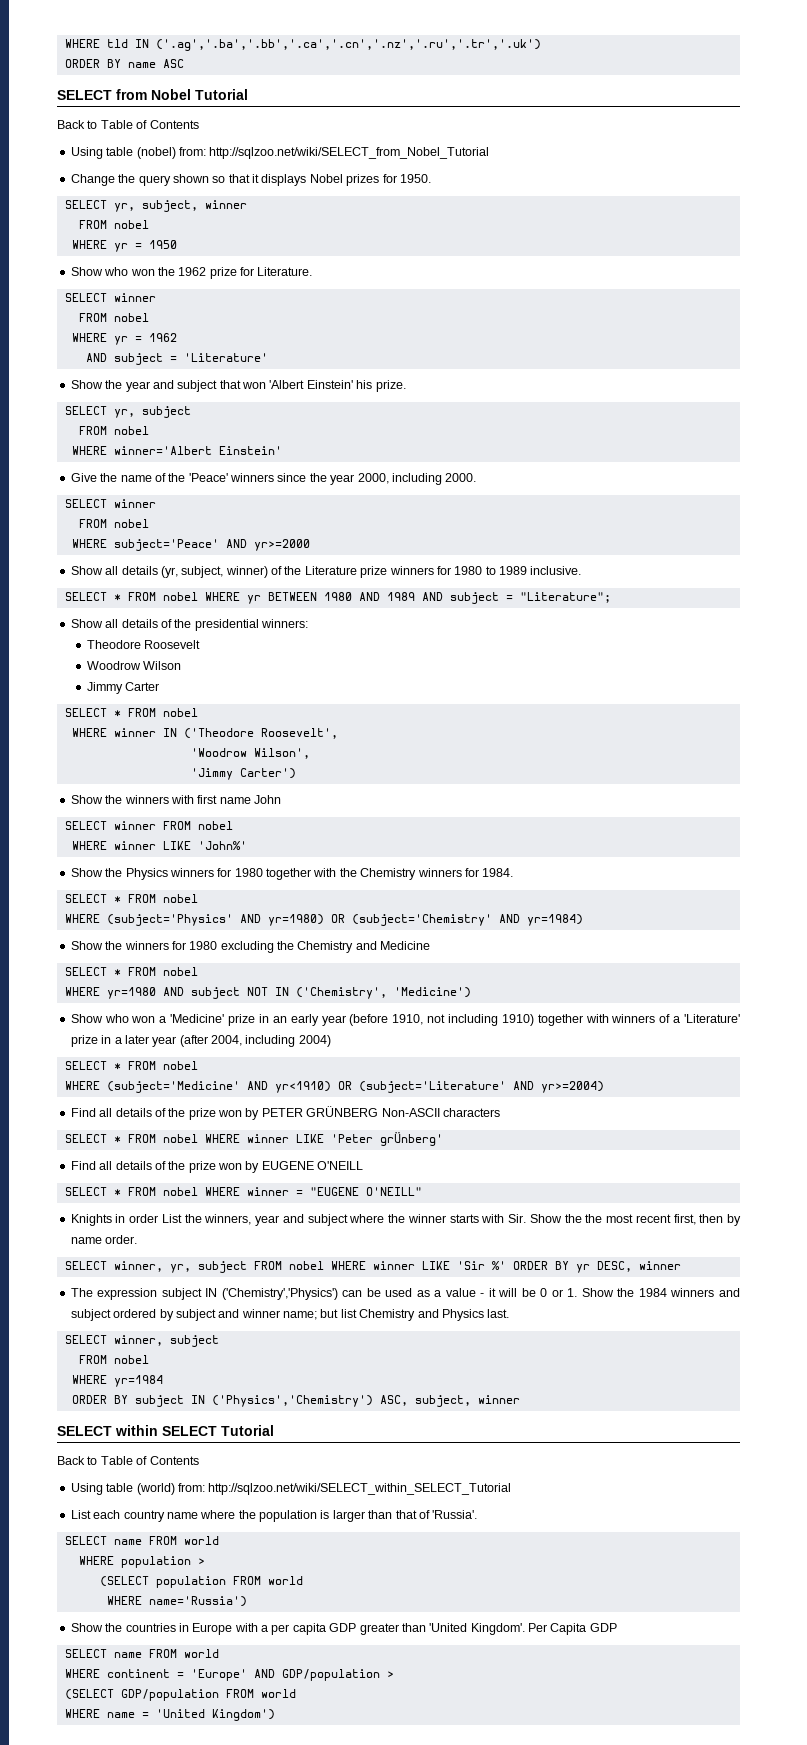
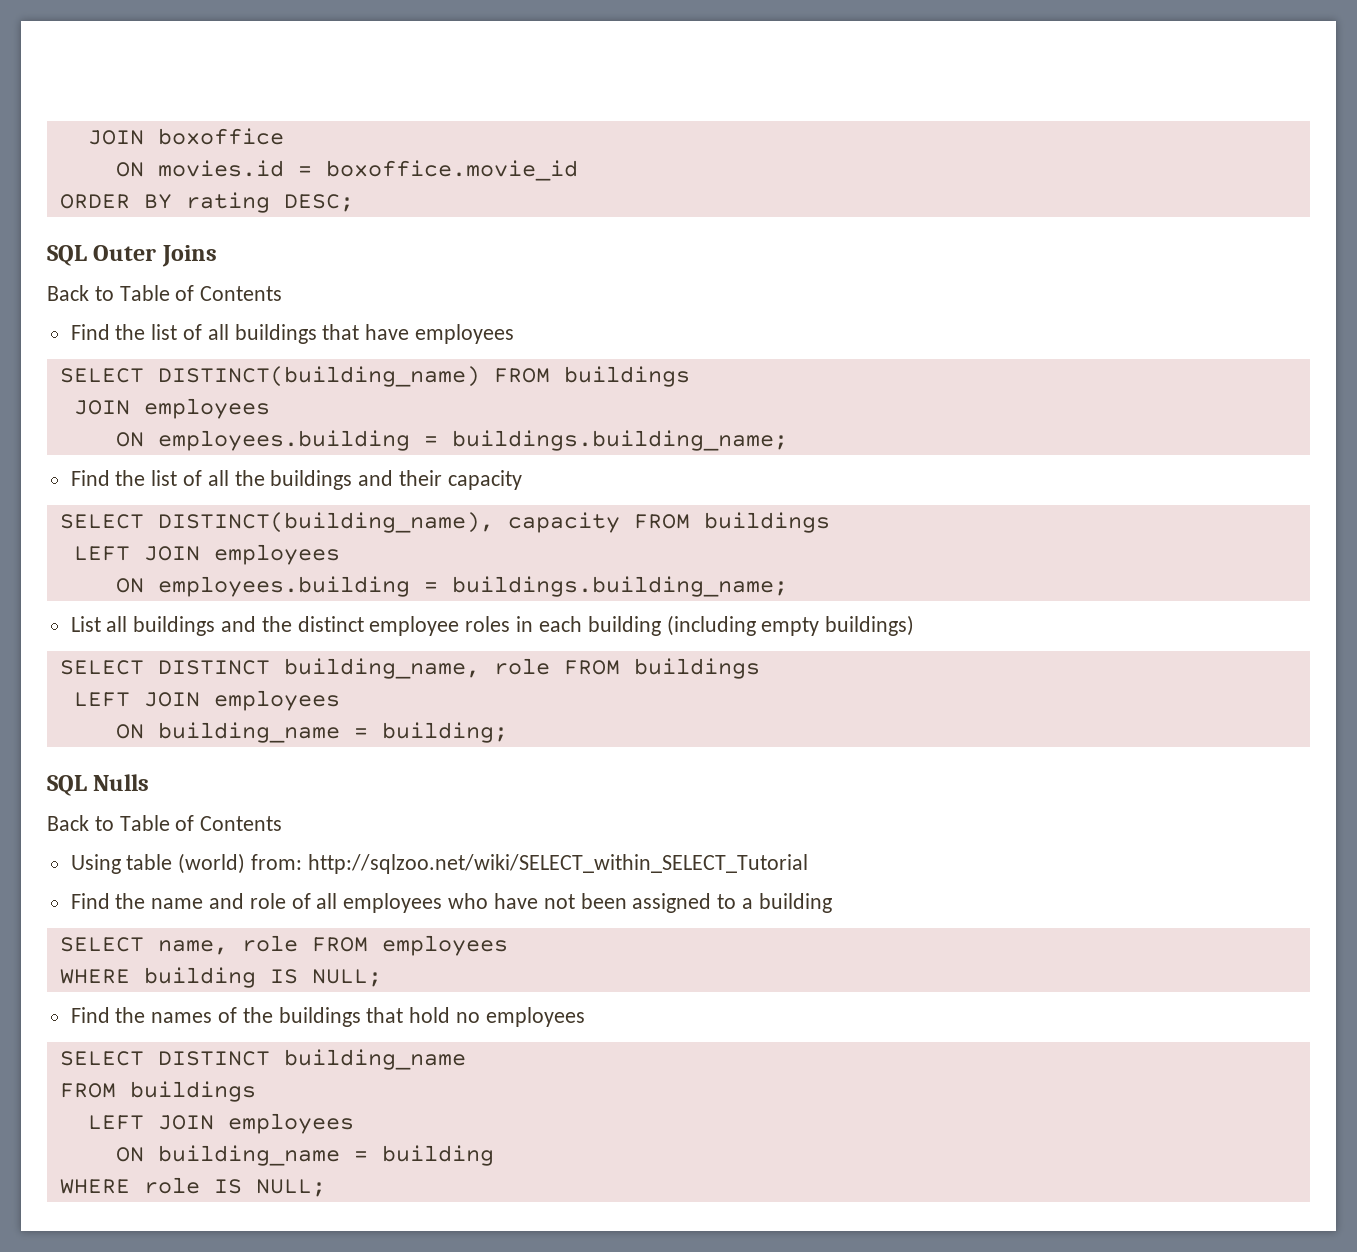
[64,39,541,51] [64,59,184,68] [57,89,248,100] [57,120,199,129] [70,147,490,159] [70,174,431,186] [64,200,247,212] [78,220,149,229] [71,240,177,252] [70,267,313,279] [64,293,156,302] [78,313,149,322] [71,333,177,345] [85,353,268,365] [70,380,406,392] [64,406,191,418] [78,426,149,435] [71,446,282,455] [70,473,477,485] [64,499,156,508] [78,519,149,528] [71,539,310,551] [70,566,582,578] [64,592,611,604] [70,619,308,631] [87,640,201,649] [87,661,182,670] [87,682,160,694] [64,708,198,717] [71,728,338,739] [190,748,310,759] [190,768,296,780] [70,795,281,804] [64,821,233,830] [71,841,247,850] [70,868,514,880] [64,894,198,903] [64,914,583,926] [70,941,431,953] [64,967,198,976] [64,987,471,999] [70,1014,740,1026] [70,1035,331,1047] [64,1061,198,1070] [64,1081,604,1093] [70,1106,500,1120] [64,1132,443,1146] [70,1161,364,1173] [64,1187,422,1196] [70,1214,742,1226] [70,1235,138,1244] [64,1261,681,1273] [70,1288,740,1300] [70,1309,510,1321] [64,1335,219,1347] [78,1355,149,1364] [71,1375,163,1387] [71,1395,520,1407] [57,1425,274,1436] WHERE tld IN ('.ag','.ba','.bb','.ca','.cn','.nz','.ru','.tr','.uk') // ORDER BY name ASC // SELECT from Nobel Tutorial // Back to Table of Contents // Using table (nobel) from: http://sqlzoo.net/wiki/SELECT_from_Nobel_Tutorial // Change the query shown so that it displays Nobel prizes for 1950. // SELECT yr, subject, winner // FROM nobel // WHERE yr = 1950 // Show who won the 1962 prize for Literature. // SELECT winner // FROM nobel // WHERE yr = 1962 // AND subject = 'Literature' // Show the year and subject that won 'Albert Einstein' his prize. // SELECT yr, subject // FROM nobel // WHERE winner='Albert Einstein' // Give the name of the 'Peace' winners since the year 2000, including 2000. // SELECT winner // FROM nobel // WHERE subject='Peace' AND yr>=2000 // Show all details (yr, subject, winner) of the Literature prize winners for 1980 to 1989 inclusive. // SELECT * FROM nobel WHERE yr BETWEEN 1980 AND 1989 AND subject = "Literature"; // Show all details of the presidential winners: // Theodore Roosevelt // Woodrow Wilson // Jimmy Carter // SELECT * FROM nobel // WHERE winner IN ('Theodore Roosevelt', // 'Woodrow Wilson', // 'Jimmy Carter') // Show the winners with first name John // SELECT winner FROM nobel // WHERE winner LIKE 'John%' // Show the Physics winners for 1980 together with the Chemistry winners for 1984. // SELECT * FROM nobel // WHERE (subject='Physics' AND yr=1980) OR (subject='Chemistry' AND yr=1984) // Show the winners for 1980 excluding the Chemistry and Medicine // SELECT * FROM nobel // WHERE yr=1980 AND subject NOT IN ('Chemistry', 'Medicine') // Show who won a 'Medicine' prize in an early year (before 1910, not including 1910) together with winners of a 'Literature' prize in a later year (after 2004, including 2004) // SELECT * FROM nobel // WHERE (subject='Medicine' AND yr<1910) OR (subject='Literature' AND yr>=2004) // Find all details of the prize won by PETER GRÜNBERG Non-ASCII characters // SELECT * FROM nobel WHERE winner LIKE 'Peter grÜnberg' // Find all details of the prize won by EUGENE O'NEILL // SELECT * FROM nobel WHERE winner = "EUGENE O'NEILL" // Knights in order List the winners, year and subject where the winner starts with Sir. Show the the most recent first, then by name order. // SELECT winner, yr, subject FROM nobel WHERE winner LIKE 'Sir %' ORDER BY yr DESC, winner // The expression subject IN ('Chemistry','Physics') can be used as a value - it will be 0 or 1. Show the 1984 winners and subject ordered by subject and winner name; but list Chemistry and Physics last. // SELECT winner, subject // FROM nobel // WHERE yr=1984 // ORDER BY subject IN ('Physics','Chemistry') ASC, subject, winner // SELECT within SELECT Tutorial -> [87,128,284,145] [115,160,578,181] [59,192,354,213] [47,245,217,267] [47,285,283,301] [70,324,515,344] [59,366,690,387] [73,398,270,419] [115,430,788,451] [70,470,522,490] [59,512,830,533] [73,544,340,565] [115,576,788,597] [70,615,915,636] [59,658,760,679] [73,690,340,711] [115,722,508,743] [47,774,150,796] JOIN boxoffice // ON movies.id = boxoffice.movie_id // ORDER BY rating DESC; // SQL Outer Joins // Back to Table of Contents // Find the list of all buildings that have employees // SELECT DISTINCT(building_name) FROM buildings // JOIN employees // ON employees.building = buildings.building_name; // Find the list of all the buildings and their capacity // SELECT DISTINCT(building_name), capacity FROM buildings // LEFT JOIN employees // ON employees.building = buildings.building_name; // List all buildings and the distinct employee roles in each building (including empty buildings) // SELECT DISTINCT building_name, role FROM buildings // LEFT JOIN employees // ON building_name = building; // SQL Nulls
[70,1510,478,1522] [64,1536,219,1545] [78,1556,205,1568] [99,1576,303,1588] [106,1596,247,1607] [70,1623,617,1635] [64,1649,219,1658] [64,1669,394,1681] [64,1689,296,1701] [64,1709,275,1721] List each country name where the population is larger than that of 'Russia'. // SELECT name FROM world // WHERE population > // (SELECT population FROM world // WHERE name='Russia') // Show the countries in Europe with a per capita GDP greater than 'United Kingdom'. Per Capita GDP // SELECT name FROM world // WHERE continent = 'Europe' AND GDP/population > // (SELECT GDP/population FROM world // WHERE name = 'United Kingdom') -> [70,893,832,913] [59,935,508,956] [59,967,382,988] [70,1007,585,1027] [59,1049,466,1070] [59,1081,256,1102] [87,1113,354,1134] [115,1145,494,1166] [59,1177,326,1197] Find the name and role of all employees who have not been assigned to a building // SELECT name, role FROM employees // WHERE building IS NULL; // Find the names of the buildings that hold no employees // SELECT DISTINCT building_name // FROM buildings // LEFT JOIN employees // ON building_name = building // WHERE role IS NULL;

